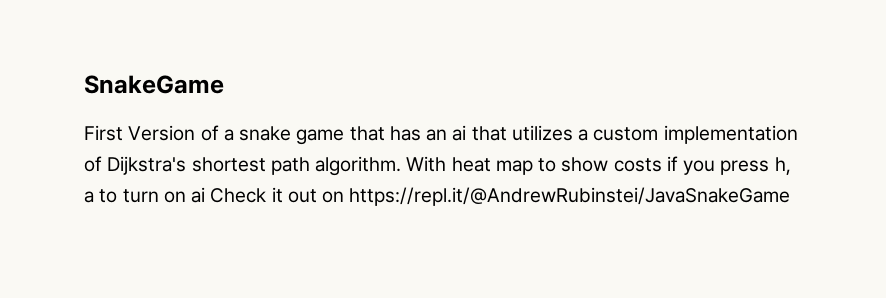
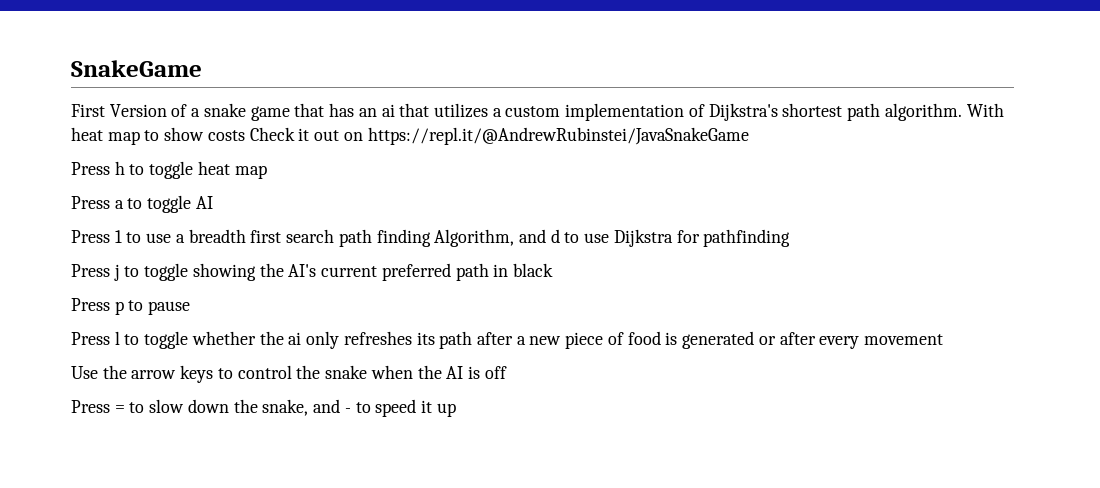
[666,156,791,175] [84,187,206,203] if you press h, a to turn on ai -> (245, 135) none
(791, 196) none -> [71,161,267,179] [71,195,213,213] [71,229,791,247] [71,263,553,281] [71,298,191,315] [71,331,943,349] [71,365,507,383] [71,399,456,417] // Press h to toggle heat map // Press a to toggle AI // Press 1 to use a breadth first search path finding Algorithm, and d to use Dijkstra for pathfinding // Press j to toggle showing the AI's current preferred path in black // Press p to pause // Press l to toggle whether the ai only refreshes its path after a new piece of food is generated or after every movement // Use the arrow keys to control the snake when the AI is off // Press = to slow down the snake, and - to speed it up

